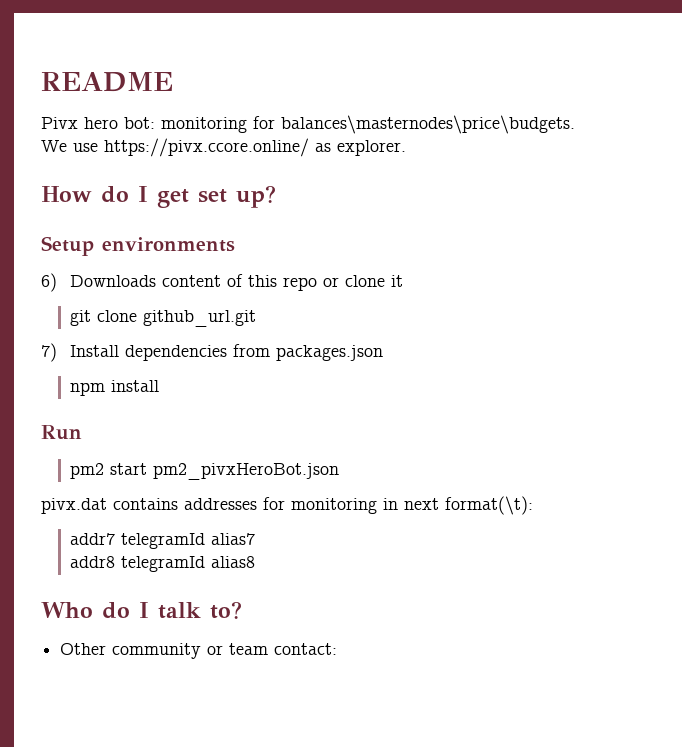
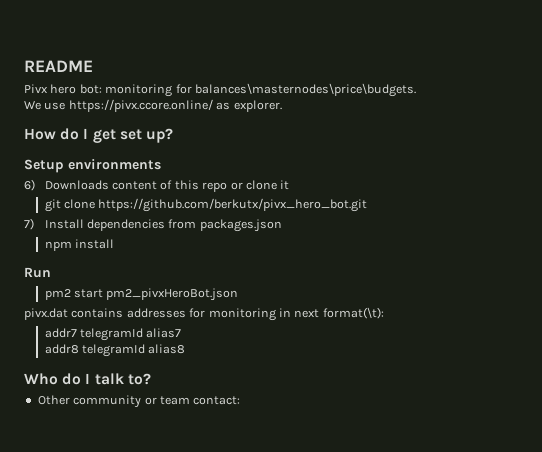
[143,310,257,327] github_url.git -> [98,198,368,212] https://github.com/berkutx/pivx_hero_bot.git

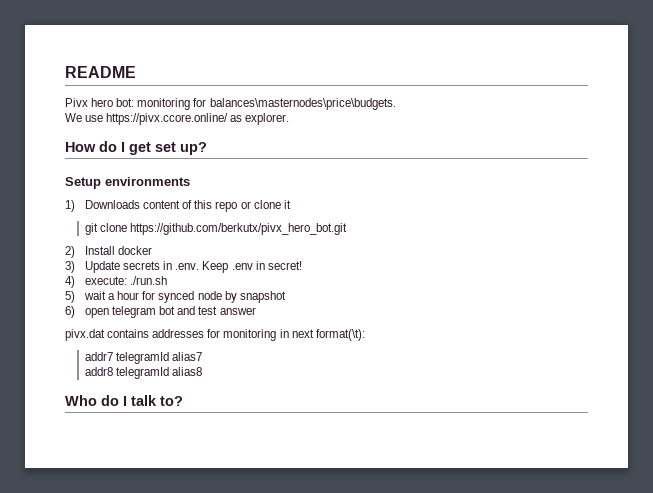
[24,179,35,191] 6) -> [65,200,75,212] 1)
[24,218,282,232] [44,239,115,251] [24,267,51,278] [44,288,239,301] 7) Install dependencies from packages.json // npm install // Run // pm2 start pm2_pivxHeroBot.json -> [65,246,153,258] [65,261,302,273] [65,276,168,288] [65,291,286,303] [65,306,256,318] 2) Install docker // 3) Update secrets in .env. Keep .env in secret! // 4) execute: ./run.sh // 5) wait a hour for synced node by snapshot // 6) open telegram bot and test answer
[37,395,241,408] // Other community or team contact: -> (183, 401) none

